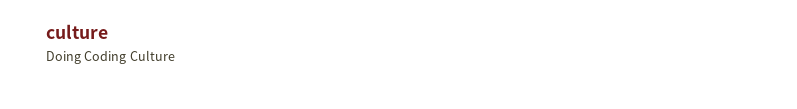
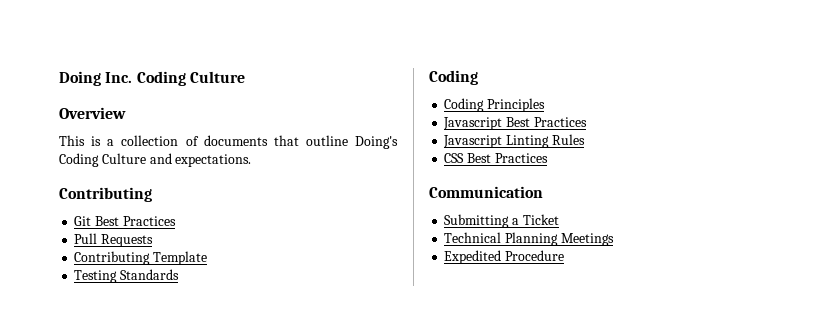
[46,24,108,39] [46,50,175,64] culture // Doing Coding Culture -> [59,71,245,86] [59,107,126,119] [59,135,398,149] [59,153,252,167] [59,187,152,202] [74,216,176,226] [74,233,154,247] [74,251,208,265] [74,269,180,283] [429,70,478,85] [444,98,546,112] [443,117,587,130] [443,134,585,148] [444,153,548,163] [429,186,543,198] [444,214,559,228] [444,232,614,246] [444,250,565,264] Doing Inc. Coding Culture // Overview // This is a collection of documents that outline Doing's Coding Culture and expectations. // Contributing // Git Best Practices // Pull Requests // Contributing Template // Testing Standards // Coding // Coding Principles // Javascript Best Practices // Javascript Linting Rules // CSS Best Practices // Communication // Submitting a Ticket // Technical Planning Meetings // Expedited Procedure

